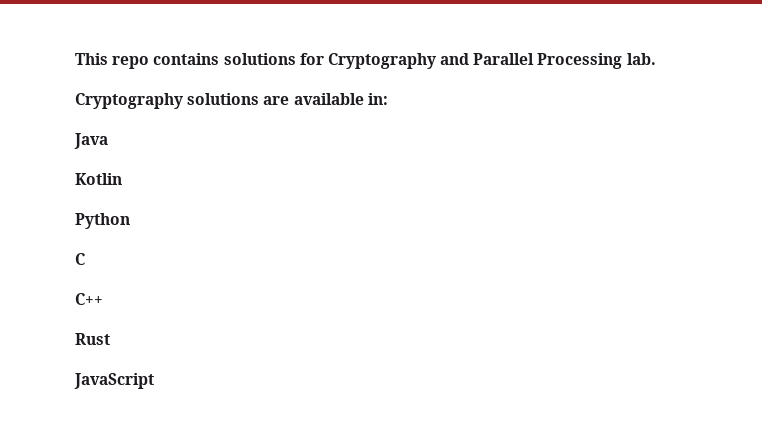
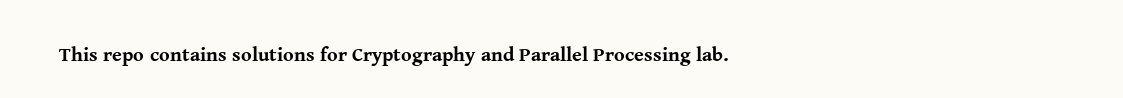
[75,93,388,109] [74,133,108,149] [75,173,122,185] [75,213,130,229] [75,253,85,265] [75,293,103,305] [75,333,110,345] [74,373,154,389] // Cryptography solutions are available in: // Java // Kotlin // Python // C // C++ // Rust // JavaScript -> (730, 53) none

